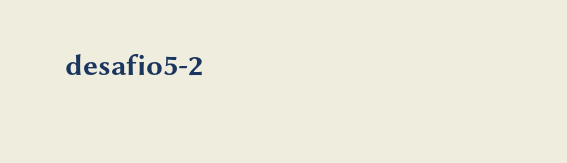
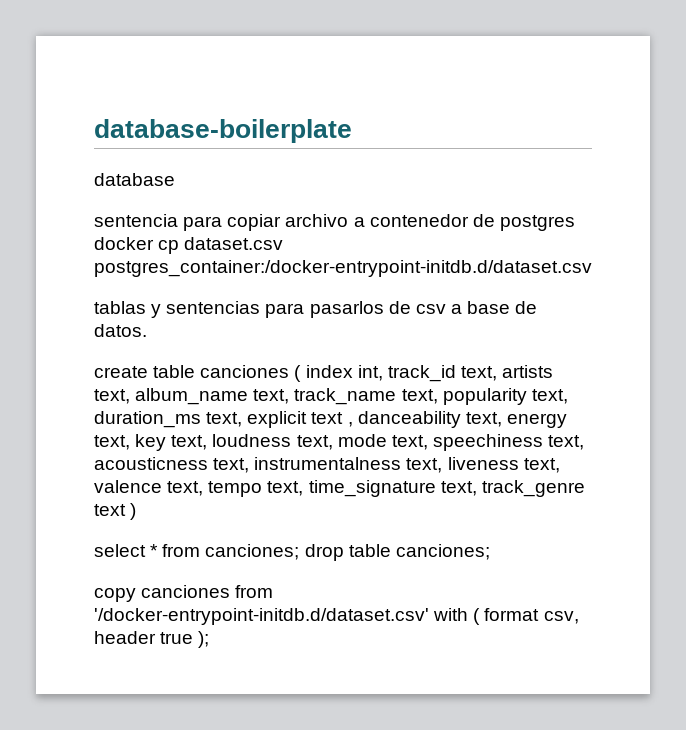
[65,54,203,76] desafio5-2 -> [94,119,352,143] [94,173,175,186] [94,214,575,231] [94,237,284,254] [94,260,592,277] [94,301,538,318] [94,324,147,337] [94,365,554,382] [94,388,568,405] [94,411,567,428] [94,434,585,451] [94,457,560,473] [94,480,585,497] [94,503,137,520] [94,544,490,561] [94,585,274,602] [94,608,579,625] [94,631,210,648] database-boilerplate // database // sentencia para copiar archivo a contenedor de postgres docker cp dataset.csv postgres_container:/docker-entrypoint-initdb.d/dataset.csv // tablas y sentencias para pasarlos de csv a base de datos. // create table canciones ( index int, track_id text, artists text, album_name text, track_name text, popularity text, duration_ms text, explicit text , danceability text, energy text, key text, loudness text, mode text, speechiness text, acousticness text, instrumentalness text, liveness text, valence text, tempo text, time_signature text, track_genre text ) // select * from canciones; drop table canciones; // copy canciones from '/docker-entrypoint-initdb.d/dataset.csv' with ( format csv, header true );

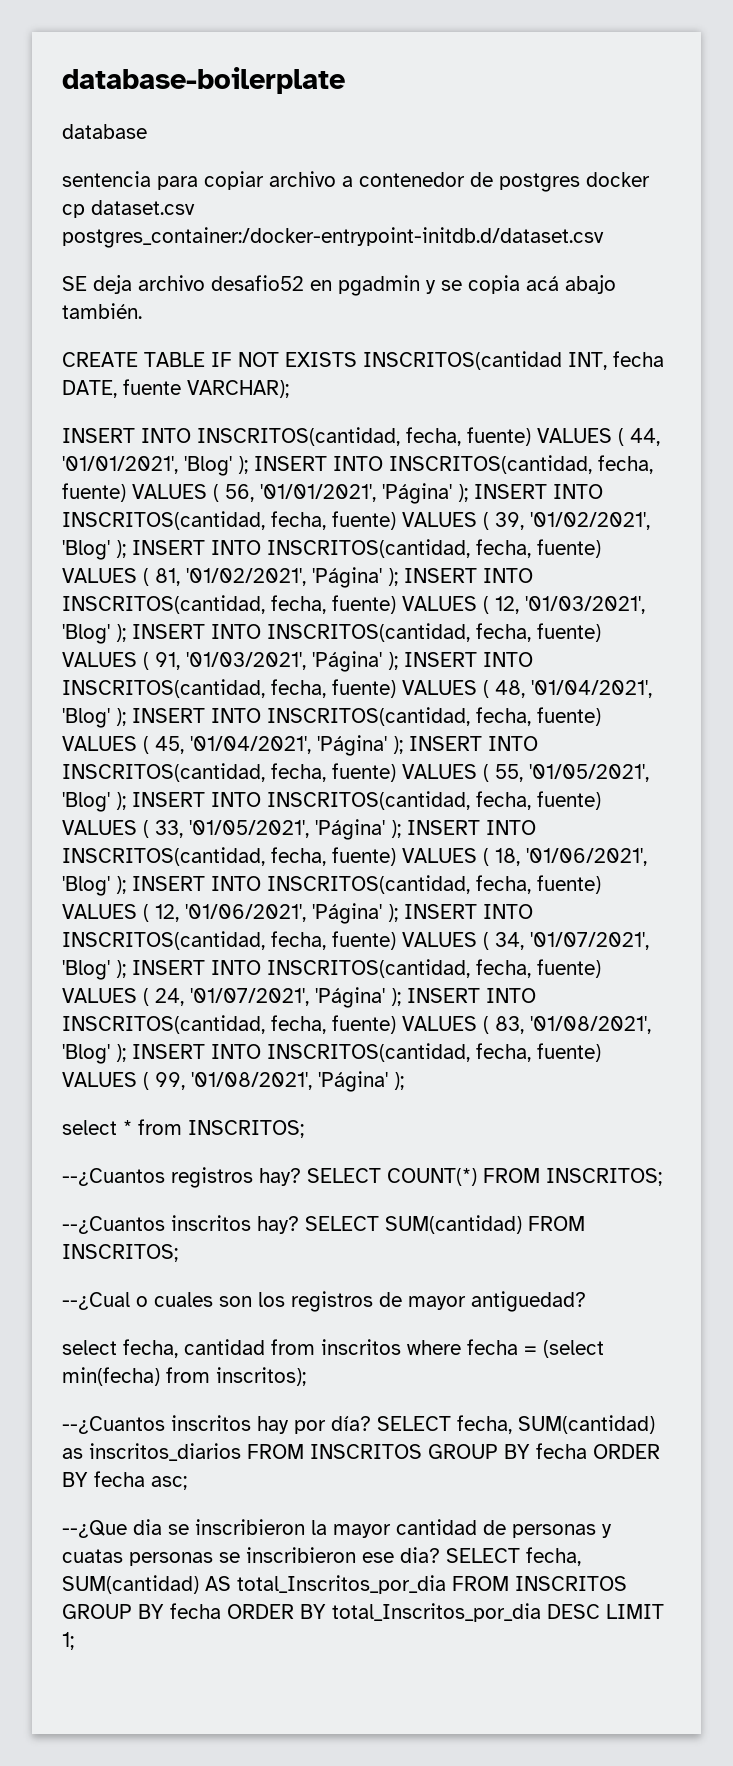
[94,301,538,318] [94,324,147,337] [94,365,554,382] [94,388,568,405] [94,411,567,428] [94,434,585,451] [94,457,560,473] [94,480,585,497] [94,503,137,520] [94,544,490,561] [94,585,274,602] [94,608,579,625] [94,631,210,648] tablas y sentencias para pasarlos de csv a base de datos. // create table canciones ( index int, track_id text, artists text, album_name text, track_name text, popularity text, duration_ms text, explicit text , danceability text, energy text, key text, loudness text, mode text, speechiness text, acousticness text, instrumentalness text, liveness text, valence text, tempo text, time_signature text, track_genre text ) // select * from canciones; drop table canciones; // copy canciones from '/docker-entrypoint-initdb.d/dataset.csv' with ( format csv, header true ); -> [62,275,616,296] [62,303,142,319] [62,351,664,370] [62,379,289,398] [62,427,660,446] [62,455,653,476] [62,483,603,504] [62,511,650,530] [62,539,601,560] [62,567,533,588] [62,595,645,614] [62,623,601,644] [62,651,533,672] [62,679,652,698] [62,707,601,728] [62,735,538,756] [62,763,649,782] [62,791,601,812] [62,819,536,840] [62,847,647,866] [62,875,601,896] [62,903,533,924] [62,931,649,950] [62,959,601,980] [62,987,536,1008] [62,1015,651,1034] [62,1043,601,1064] [62,1071,404,1092] [62,1119,304,1138] [62,1167,662,1188] [62,1215,585,1234] [62,1244,178,1262] [62,1291,586,1312] [62,1339,604,1358] [62,1367,306,1386] [62,1415,655,1434] [62,1443,660,1461] [62,1471,187,1490] [62,1519,612,1538] [62,1547,581,1566] [62,1575,627,1594] [62,1603,664,1622] [62,1632,74,1650] SE deja archivo desafio52 en pgadmin y se copia acá abajo también. // CREATE TABLE IF NOT EXISTS INSCRITOS(cantidad INT, fecha DATE, fuente VARCHAR); // INSERT INTO INSCRITOS(cantidad, fecha, fuente) VALUES ( 44, '01/01/2021', 'Blog' ); INSERT INTO INSCRITOS(cantidad, fecha, fuente) VALUES ( 56, '01/01/2021', 'Página' ); INSERT INTO INSCRITOS(cantidad, fecha, fuente) VALUES ( 39, '01/02/2021', 'Blog' ); INSERT INTO INSCRITOS(cantidad, fecha, fuente) VALUES ( 81, '01/02/2021', 'Página' ); INSERT INTO INSCRITOS(cantidad, fecha, fuente) VALUES ( 12, '01/03/2021', 'Blog' ); INSERT INTO INSCRITOS(cantidad, fecha, fuente) VALUES ( 91, '01/03/2021', 'Página' ); INSERT INTO INSCRITOS(cantidad, fecha, fuente) VALUES ( 48, '01/04/2021', 'Blog' ); INSERT INTO INSCRITOS(cantidad, fecha, fuente) VALUES ( 45, '01/04/2021', 'Página' ); INSERT INTO INSCRITOS(cantidad, fecha, fuente) VALUES ( 55, '01/05/2021', 'Blog' ); INSERT INTO INSCRITOS(cantidad, fecha, fuente) VALUES ( 33, '01/05/2021', 'Página' ); INSERT INTO INSCRITOS(cantidad, fecha, fuente) VALUES ( 18, '01/06/2021', 'Blog' ); INSERT INTO INSCRITOS(cantidad, fecha, fuente) VALUES ( 12, '01/06/2021', 'Página' ); INSERT INTO INSCRITOS(cantidad, fecha, fuente) VALUES ( 34, '01/07/2021', 'Blog' ); INSERT INTO INSCRITOS(cantidad, fecha, fuente) VALUES ( 24, '01/07/2021', 'Página' ); INSERT INTO INSCRITOS(cantidad, fecha, fuente) VALUES ( 83, '01/08/2021', 'Blog' ); INSERT INTO INSCRITOS(cantidad, fecha, fuente) VALUES ( 99, '01/08/2021', 'Página' ); // select * from INSCRITOS; // --¿Cuantos registros hay? SELECT COUNT(*) FROM INSCRITOS; // --¿Cuantos inscritos hay? SELECT SUM(cantidad) FROM INSCRITOS; // --¿Cual o cuales son los registros de mayor antiguedad? // select fecha, cantidad from inscritos where fecha = (select min(fecha) from inscritos); // --¿Cuantos inscritos hay por día? SELECT fecha, SUM(cantidad) as inscritos_diarios FROM INSCRITOS GROUP BY fecha ORDER BY fecha asc; // --¿Que dia se inscribieron la mayor cantidad de personas y cuatas personas se inscribieron ese dia? SELECT fecha, SUM(cantidad) AS total_Inscritos_por_dia FROM INSCRITOS GROUP BY fecha ORDER BY total_Inscritos_por_dia DESC LIMIT 1;

